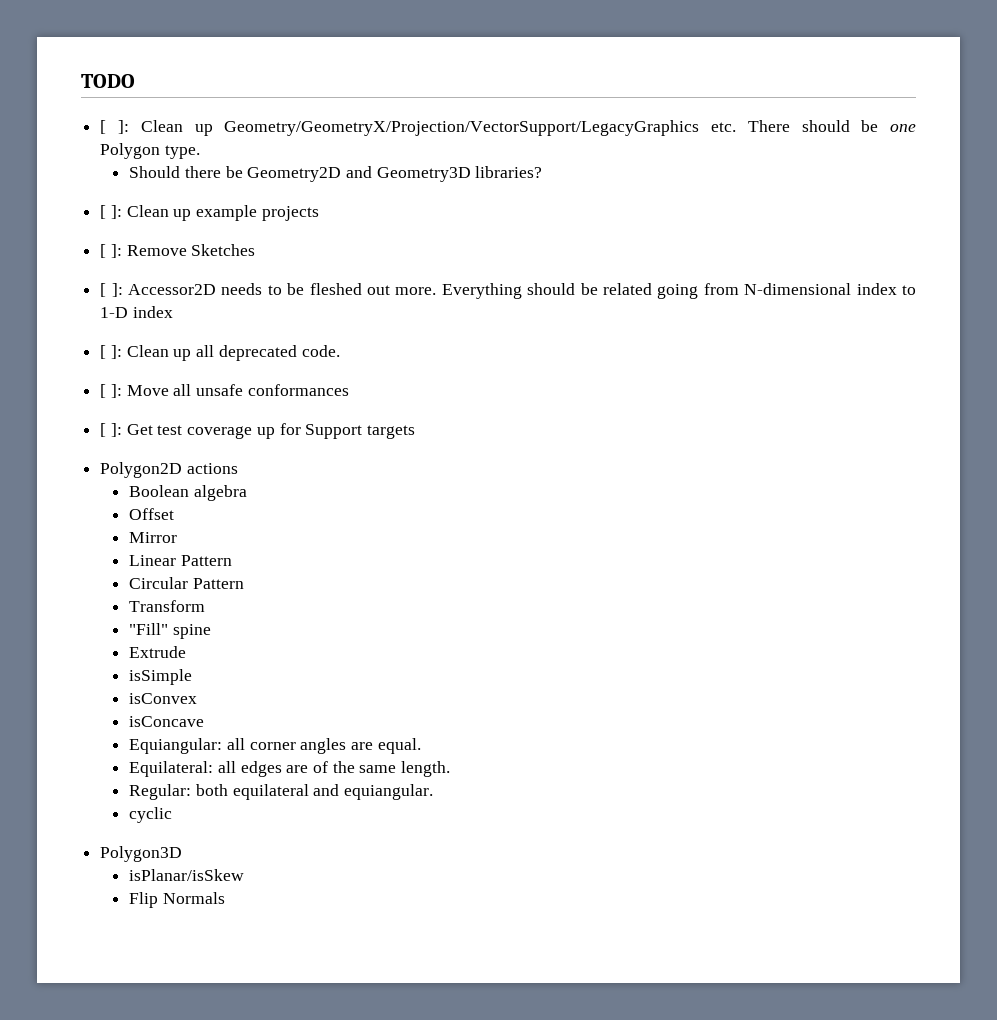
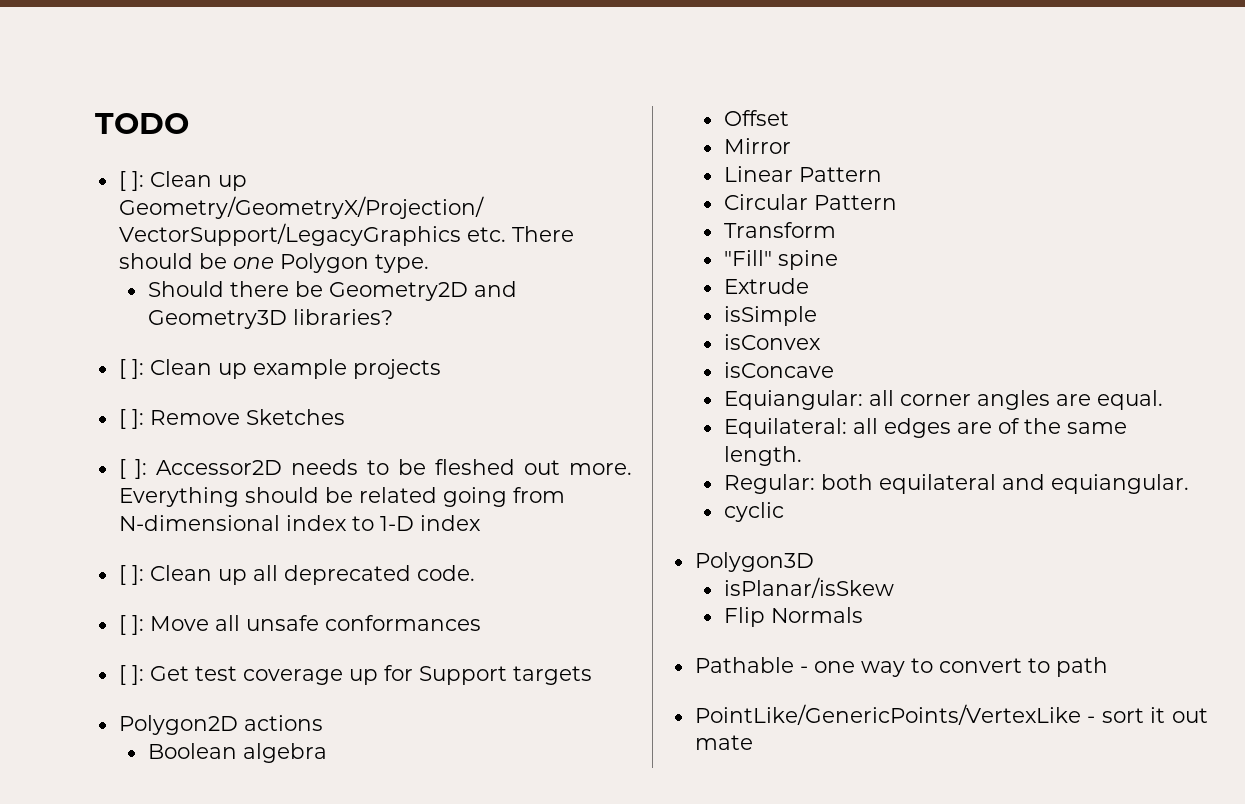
(225, 898) none -> [694,657,1108,677] [694,704,1208,725] [694,735,753,750] // Pathable - one way to convert to path // PointLike/GenericPoints/VertexLike - sort it out mate

